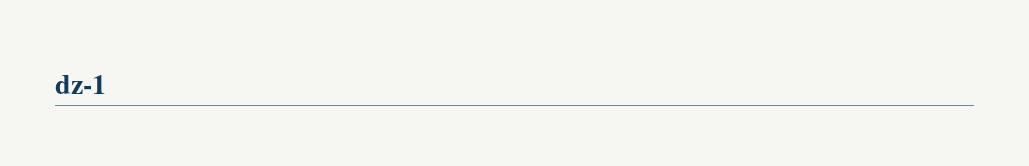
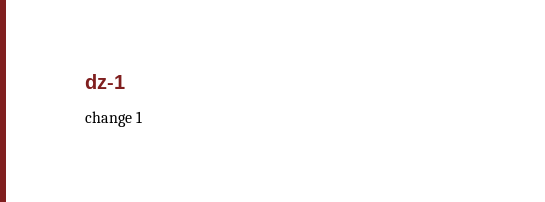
(106, 84) none -> [85,111,143,127] // change 1

